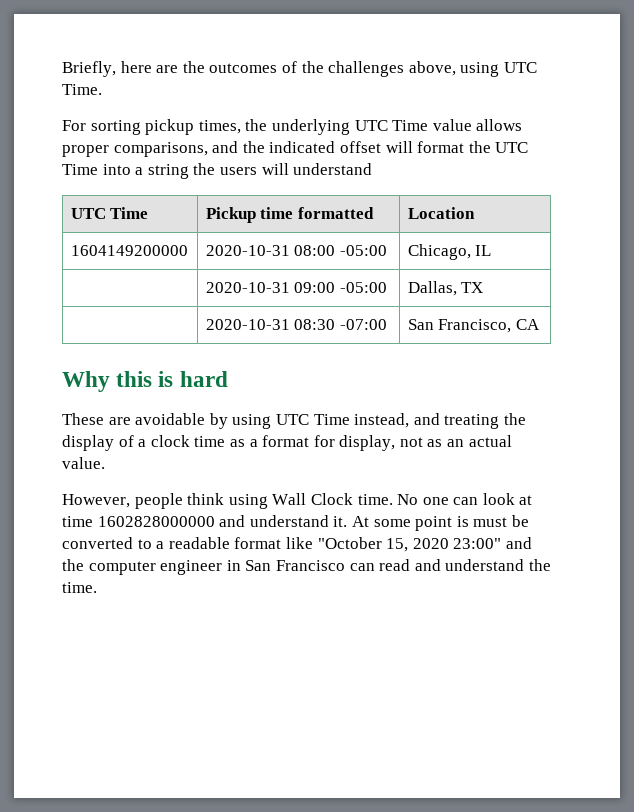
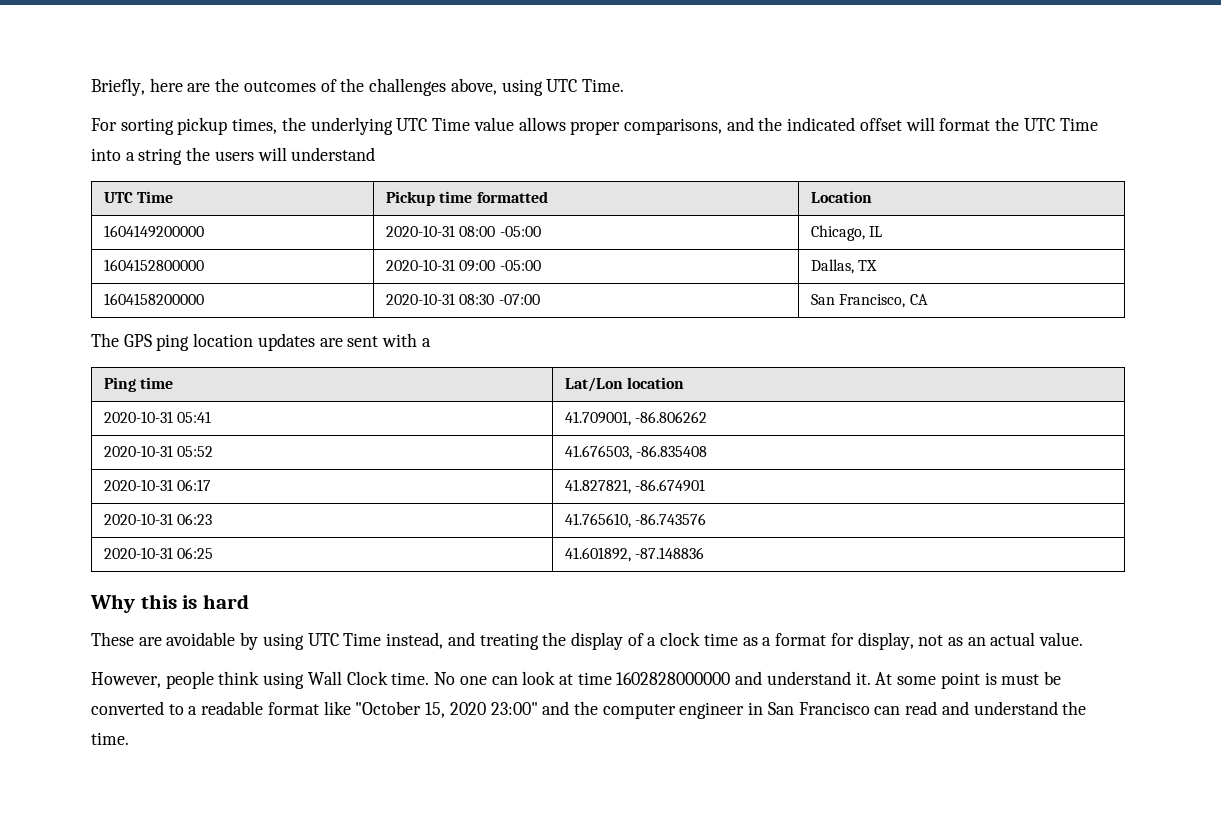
(492, 250) none -> [103,259,204,271] 1604152800000
(484, 287) none -> [103,293,204,305] 1604158200000
(540, 324) none -> [91,333,431,351] [103,377,174,392] [564,377,685,392] [103,411,212,423] [564,411,708,426] [103,445,214,457] [564,445,708,460] [103,479,212,491] [564,479,706,494] [103,513,213,525] [564,513,707,528] [103,547,214,559] [564,547,705,562] // The GPS ping location updates are sent with a // Ping time | Lat/Lon location // 2020-10-31 05:41 | 41.709001, -86.806262 // 2020-10-31 05:52 | 41.676503, -86.835408 // 2020-10-31 06:17 | 41.827821, -86.674901 // 2020-10-31 06:23 | 41.765610, -86.743576 // 2020-10-31 06:25 | 41.601892, -87.148836

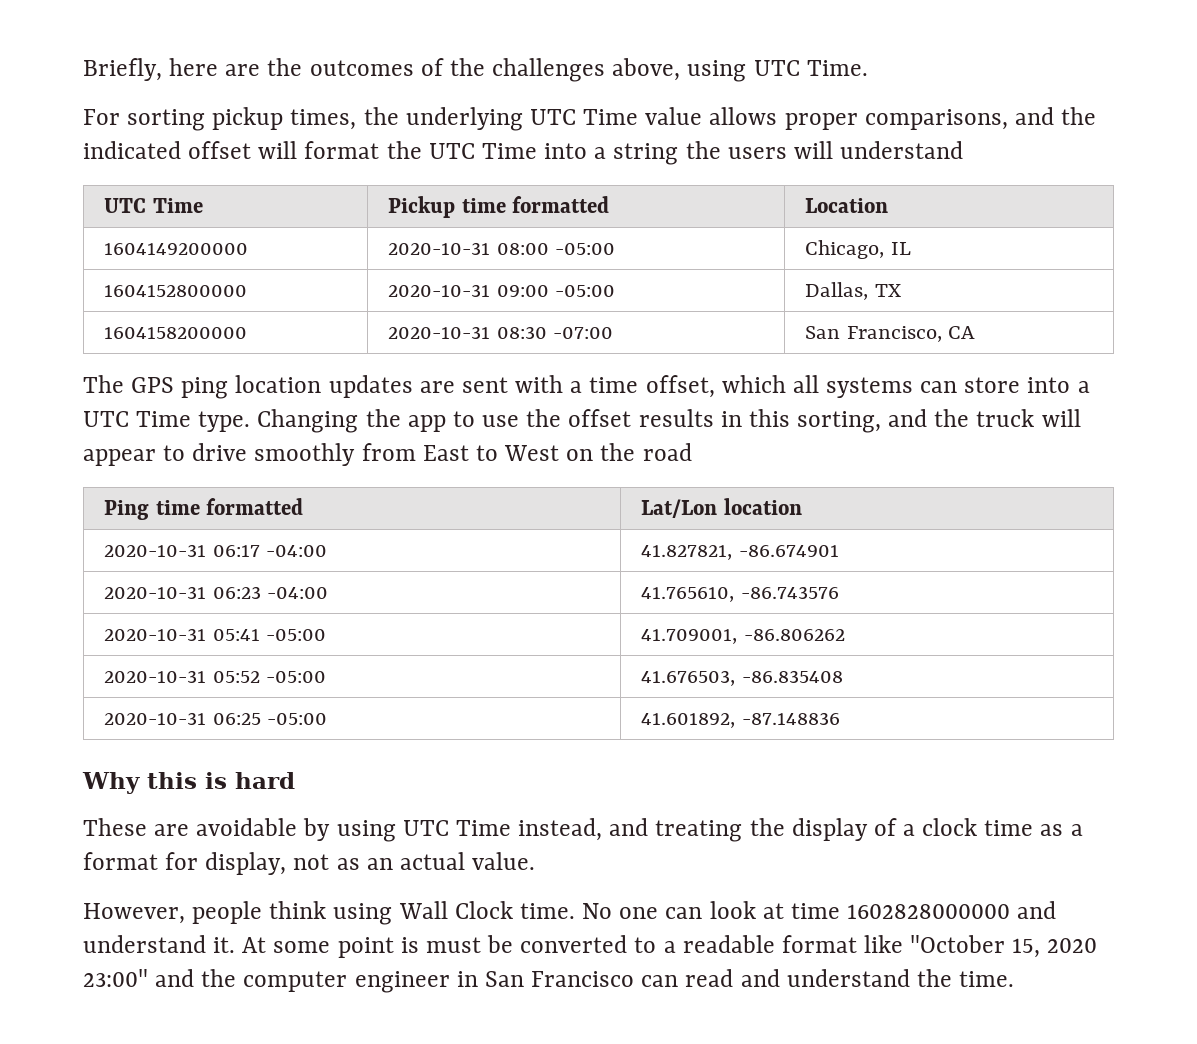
(431, 342) none -> [589,375,1090,398] [83,409,1081,433] [83,443,692,466] time offset, which all systems can store into a UTC Time type. Changing the app to use the offset results in this sorting, and the truck will appear to drive smoothly from East to West on the road
(174, 383) none -> [206,498,304,515] formatted
(685, 383) none -> [104,544,328,557] [641,545,839,560] [104,586,329,599] [641,586,839,602] // 2020-10-31 06:17 -04:00 | 41.827821, -86.674901 // 2020-10-31 06:23 -04:00 | 41.765610, -86.743576
(212, 417) none -> [266,629,327,641] -05:00
(214, 451) none -> [266,671,327,683] -05:00
[103,479,212,491] [564,479,706,494] [103,513,213,525] [564,513,707,528] // 2020-10-31 06:17 | 41.827821, -86.674901 // 2020-10-31 06:23 | 41.765610, -86.743576 -> (843, 676) none
(214, 553) none -> [267,713,328,725] -05:00

